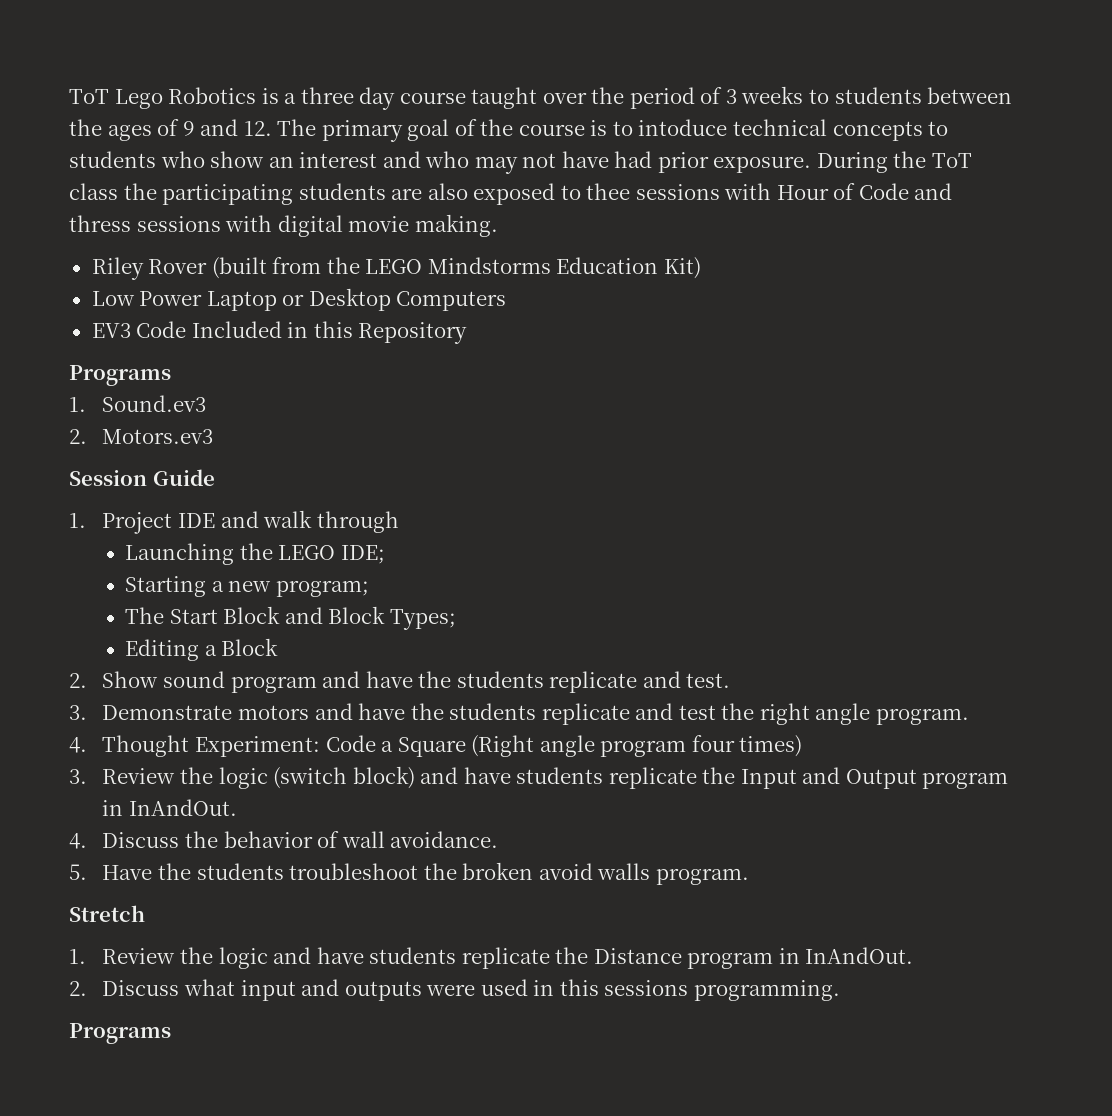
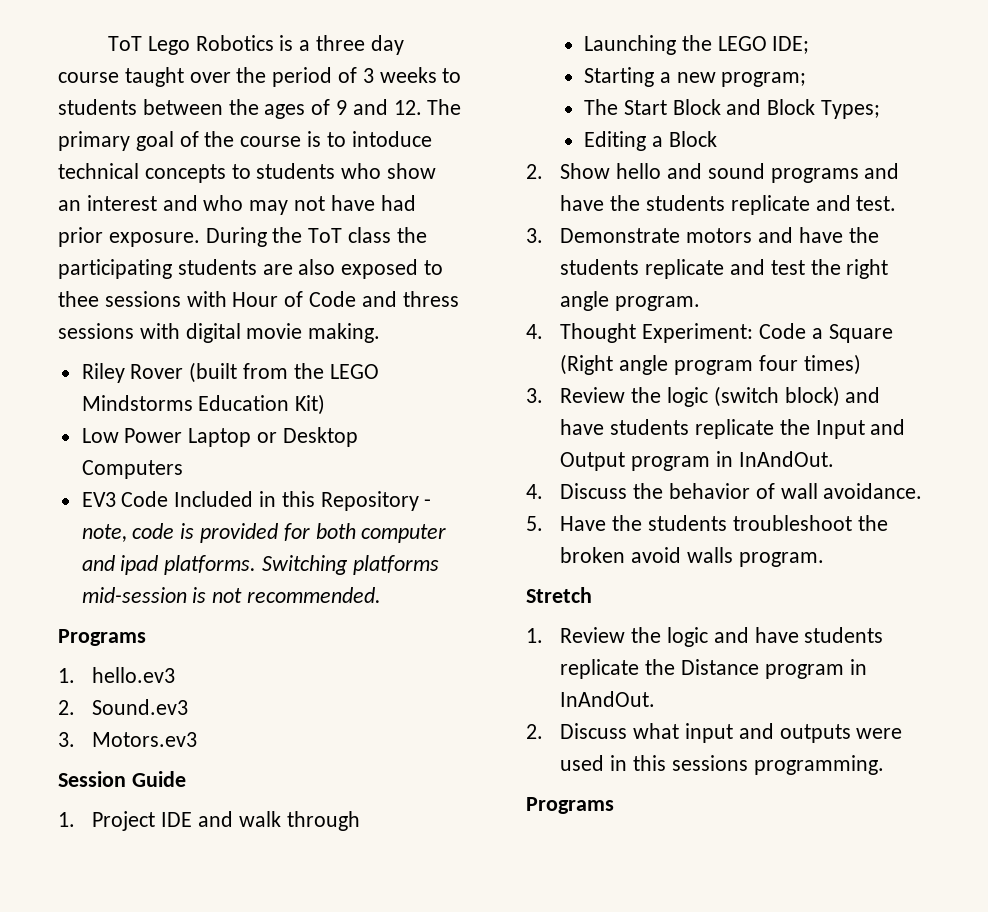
[69,365,171,386] [69,397,86,412] // Programs // 1. -> [424,499,432,507] [81,523,447,543] [81,555,439,575] [81,587,382,603] [58,629,146,646] [58,667,176,683] [58,700,75,715] - note, code is provided for both computer and ipad platforms. Switching platforms mid-session is not recommended. // Programs // 1. hello.ev3 // 2.
[69,429,87,444] 2. -> [58,732,75,747] 3.
[162,671,317,693] sound program -> [616,163,859,183] hello and sound programs

